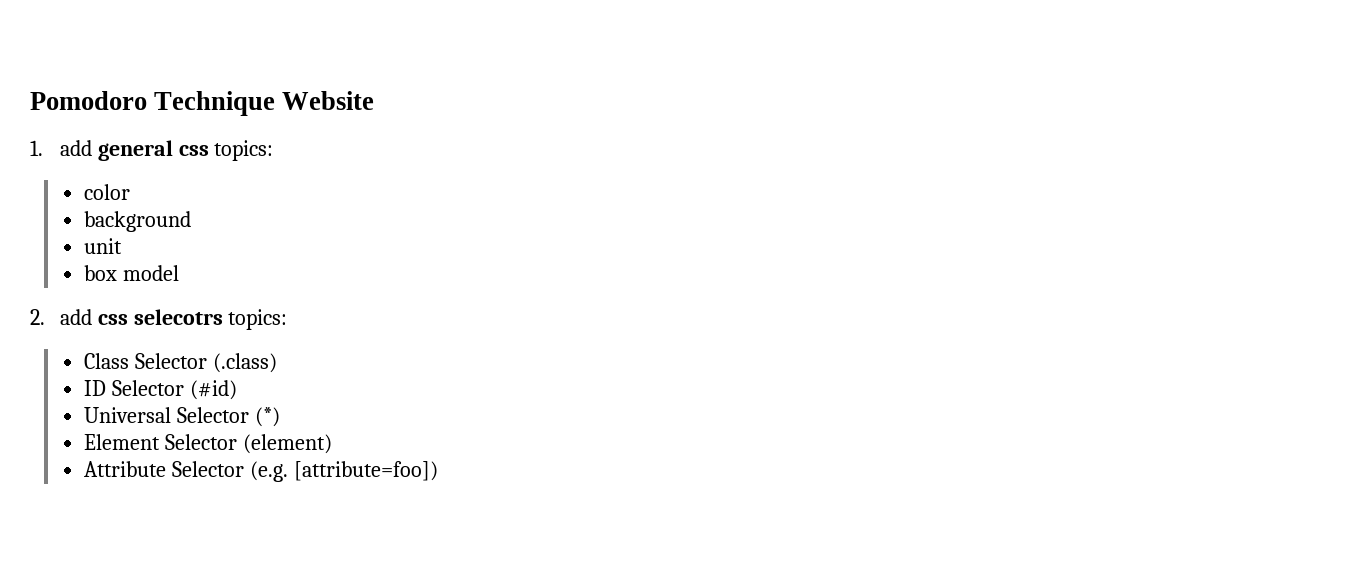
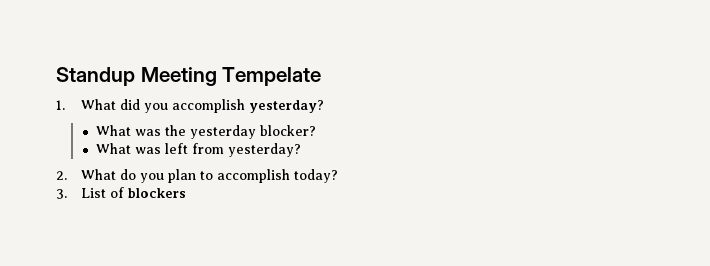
[30,91,375,116] [30,140,274,161] [83,184,130,200] [83,211,191,232] [83,238,122,254] [83,265,179,281] [30,309,288,330] [83,353,277,373] [83,380,237,400] [83,407,280,427] [83,434,332,454] [83,461,438,482] Pomodoro Technique Website // 1. add general css topics: // color // background // unit // box model // 2. add css selecotrs topics: // Class Selector (.class) // ID Selector (#id) // Universal Selector (*) // Element Selector (element) // Attribute Selector (e.g. [attribute=foo]) -> [56,67,322,86] [56,99,324,113] [95,125,316,139] [95,143,301,157] [56,169,338,183] [56,187,186,199] Standup Meeting Tempelate // 1. What did you accomplish yesterday? // What was the yesterday blocker? // What was left from yesterday? // 2. What do you plan to accomplish today? // 3. List of blockers

